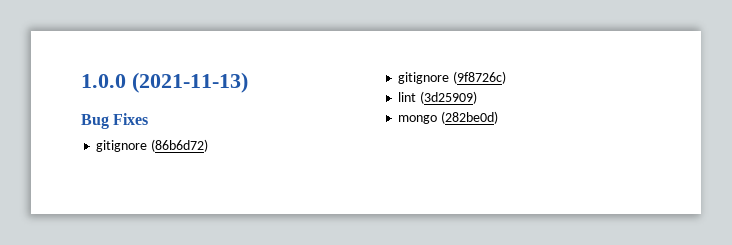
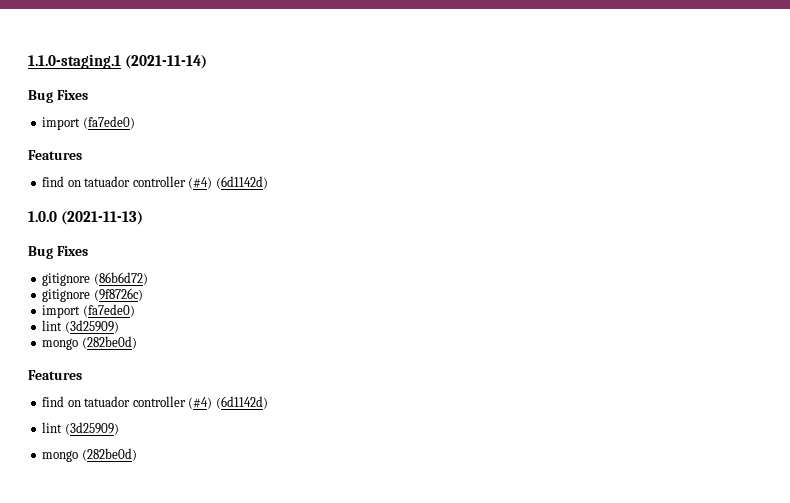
(81, 81) none -> [28,54,208,69] [28,90,88,103] [42,116,135,130] [28,150,82,160] [42,176,268,189] 1.1.0-staging.1 (2021-11-14) // Bug Fixes // import (fa7ede0) // Features // find on tatuador controller (#4) (6d1142d) //
[398,91,478,104] [398,111,499,124] // lint (3d25909) // mongo (282be0d) -> [42,304,135,318] [42,320,119,333] [42,336,137,350] [28,370,82,380] [42,396,268,409] [42,422,119,435] [42,448,137,462] // import (fa7ede0) // lint (3d25909) // mongo (282be0d) // Features // find on tatuador controller (#4) (6d1142d) // lint (3d25909) // mongo (282be0d)

